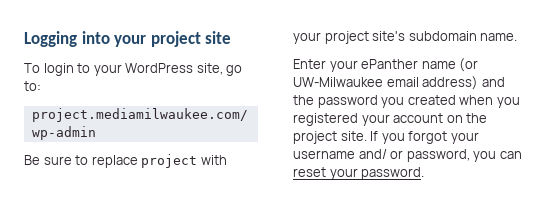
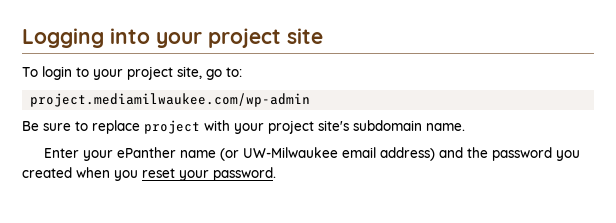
[125,63,194,73] WordPress -> [127,66,173,80] project
[293,113,488,126] [293,131,479,144] [293,149,522,162] registered your account on the project site. If you forgot your username and/ or password, you can -> (138, 175) none

